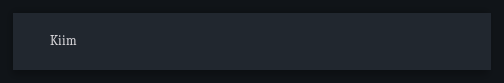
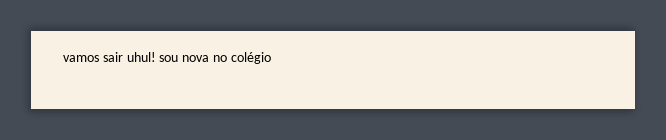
[50,35,77,45] Kiim -> [63,52,271,64] vamos sair uhul! sou nova no colégio

